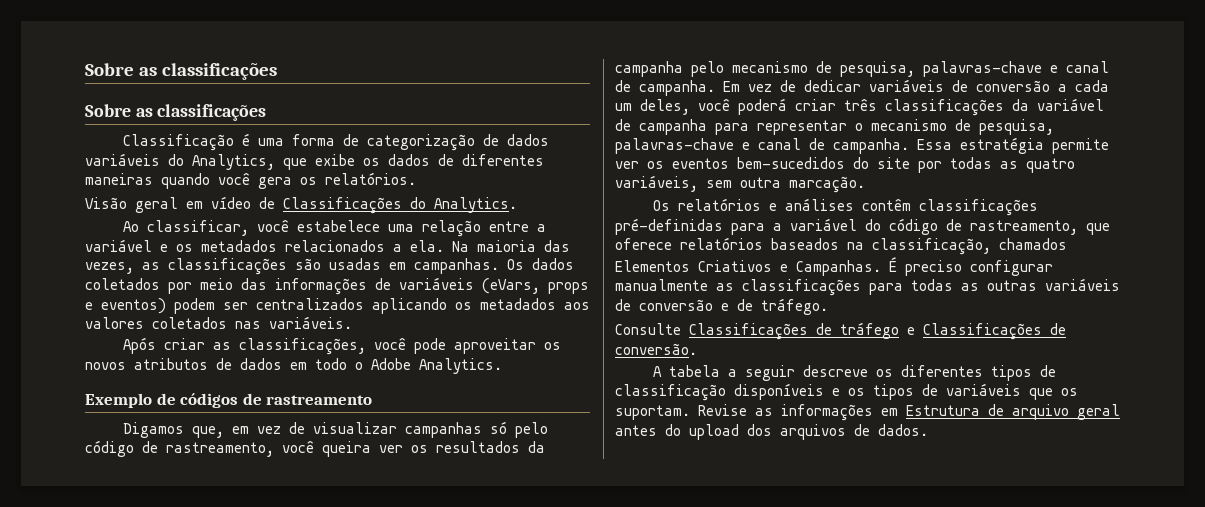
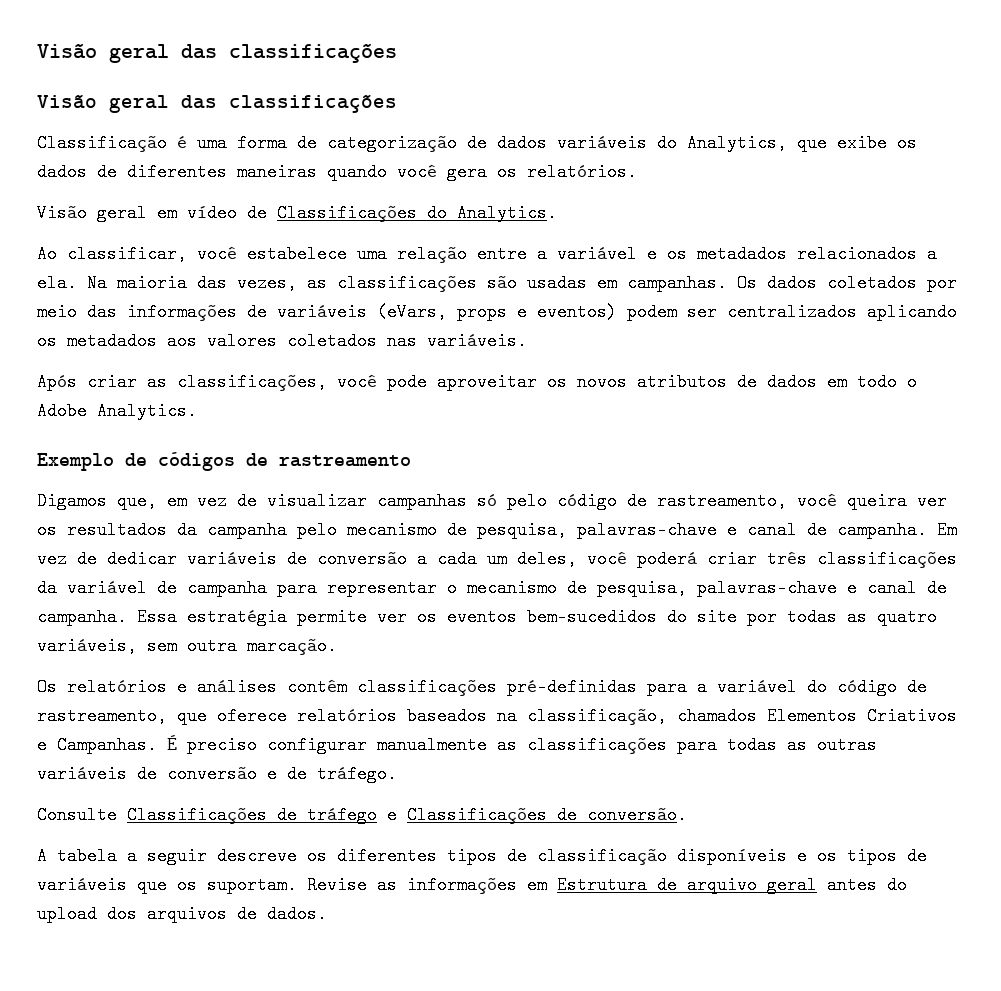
[85,63,277,80] [85,104,153,117] Sobre as classificações // Sobre as -> [37,44,397,63] [37,95,217,113] Visão geral das classificações // Visão geral das

